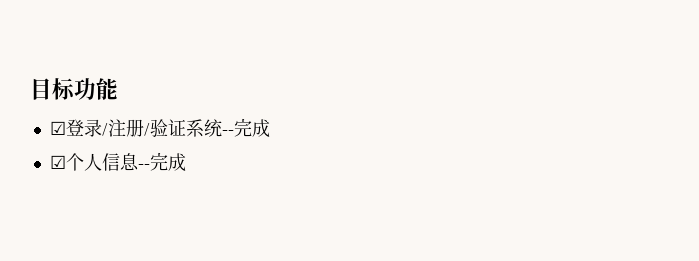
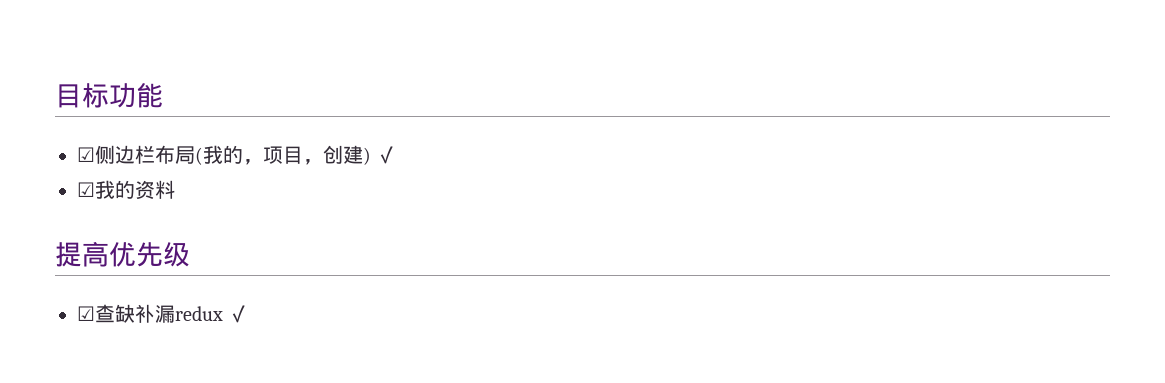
[65,118,270,137] [49,152,186,171] 登录/注册/验证系统--完成 // ☑个人信息--完成 -> [95,145,397,165] [77,180,175,200] [55,241,190,267] [77,304,249,323] 侧边栏布局(我的，项目，创建) ✓ // ☑我的资料 // 提高优先级 // ☑查缺补漏redux ✓

